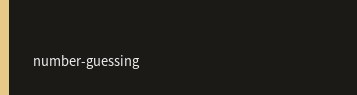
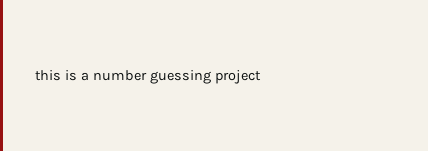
[33,55,140,69] number-guessing -> [35,70,261,84] this is a number guessing project

